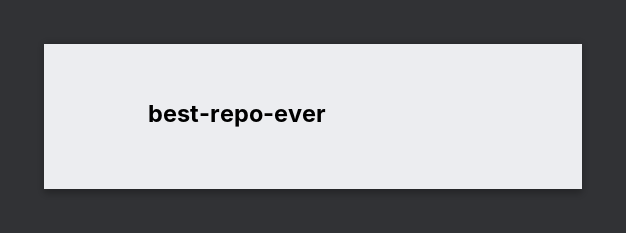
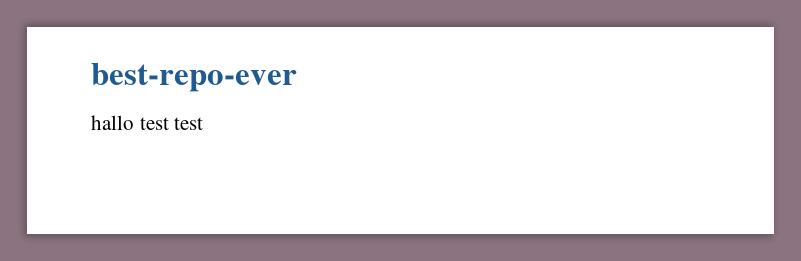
(326, 116) none -> [91,115,204,130] // hallo test test

